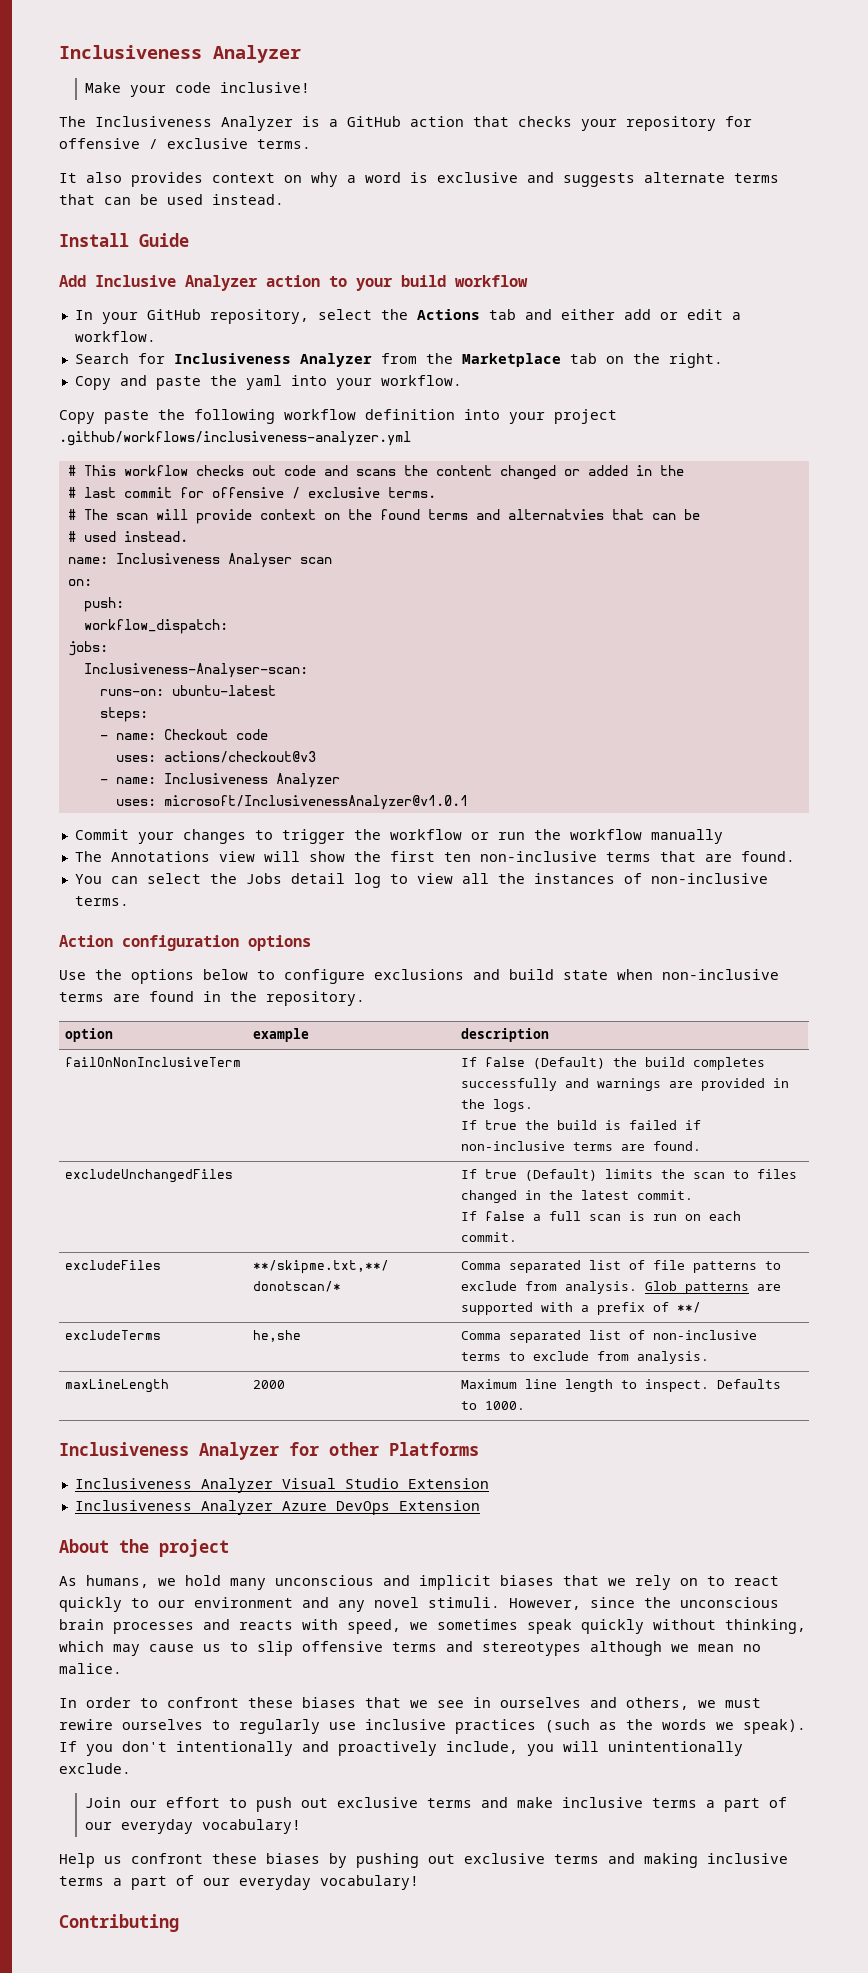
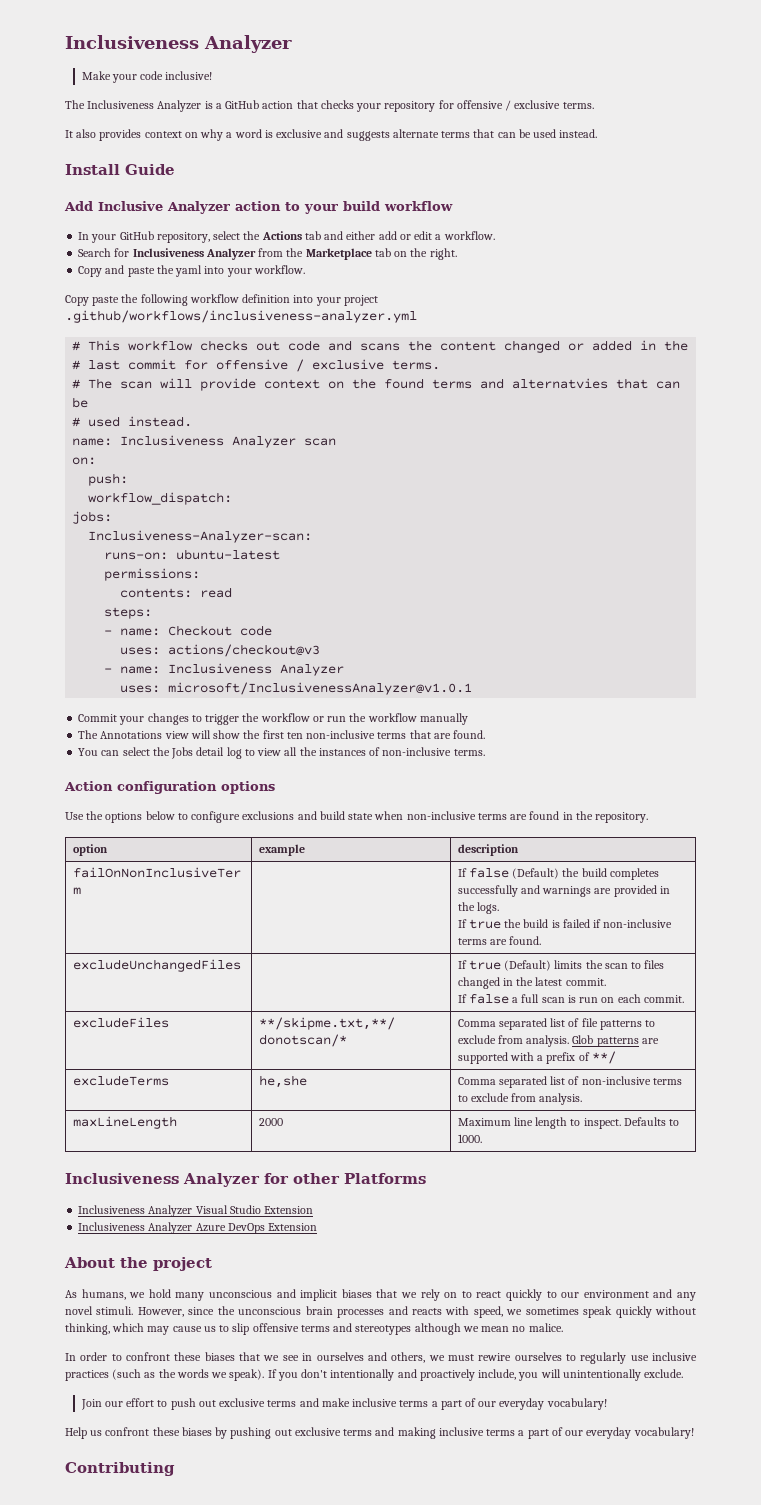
[227,553,292,568] Analyser -> [232,436,297,448] Analyzer
[83,663,308,678] Inclusiveness-Analyser-scan: -> [88,530,313,543] Inclusiveness-Analyzer-scan:
(276, 690) none -> [104,568,201,581] [120,587,233,598] // permissions: // contents: read

